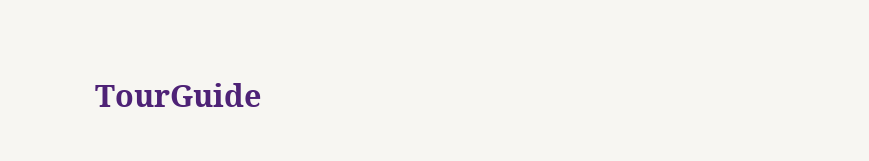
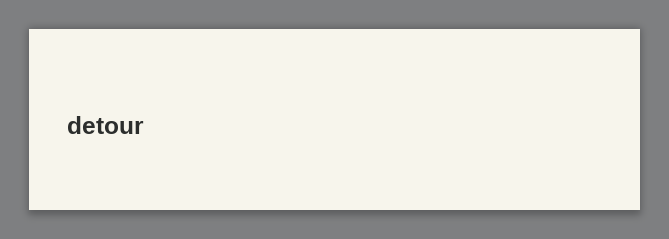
[95,83,261,107] TourGuide -> [67,116,144,134] detour

